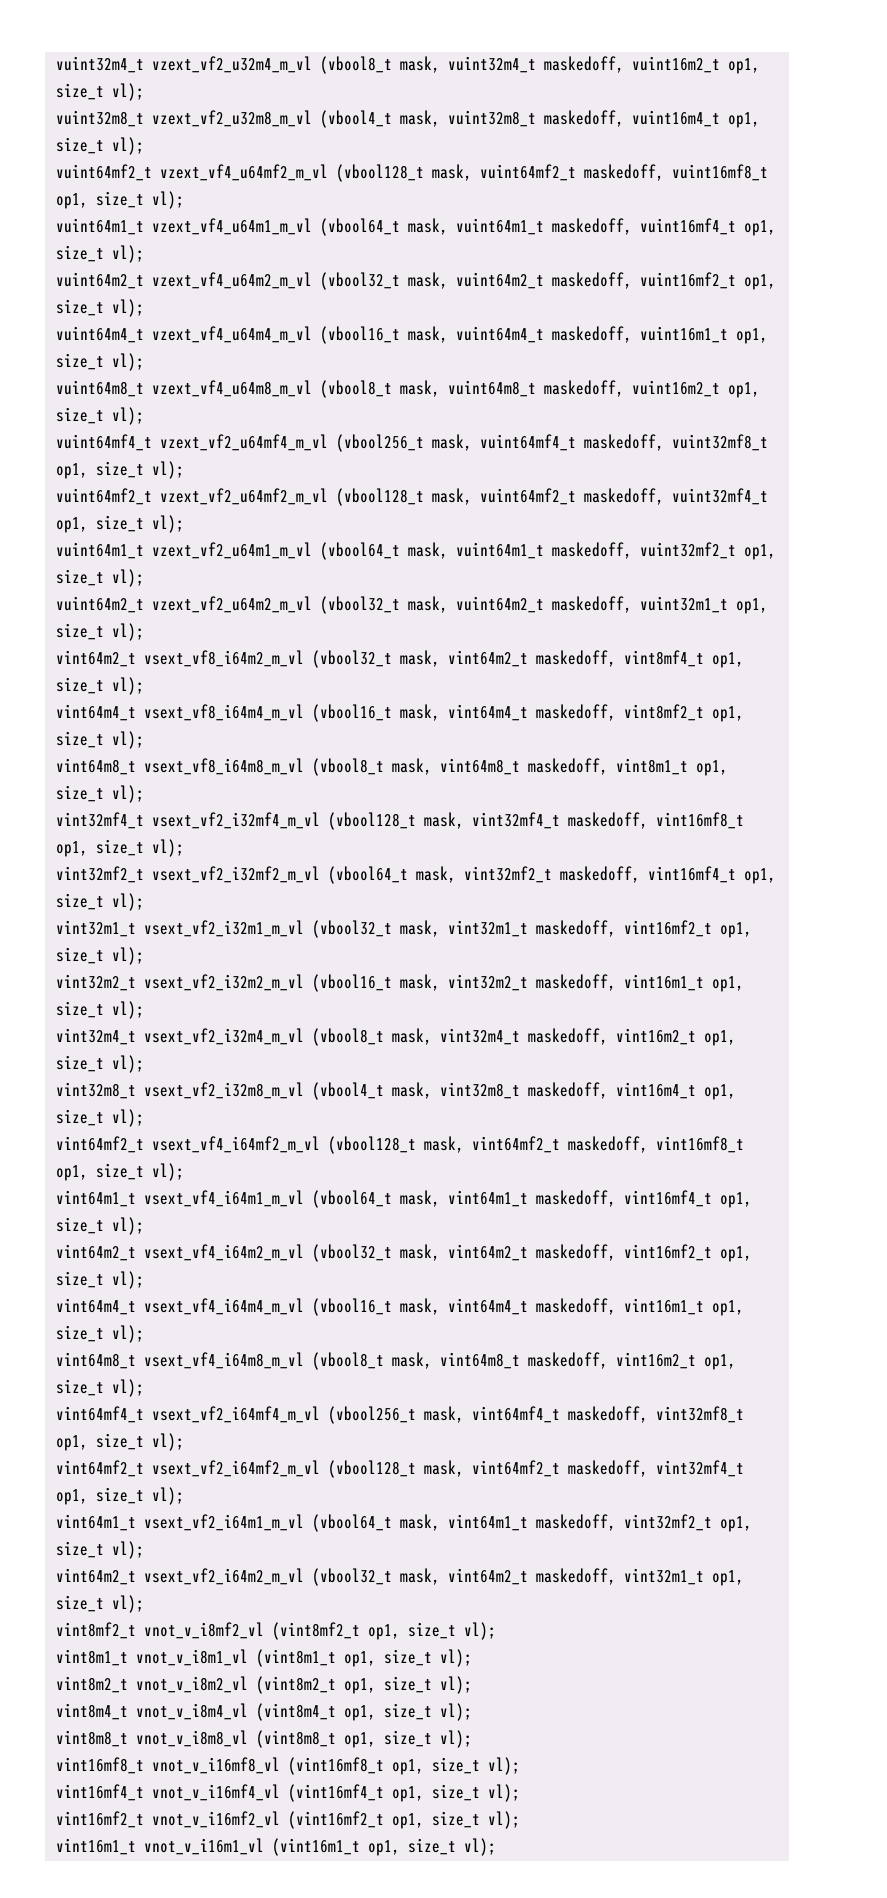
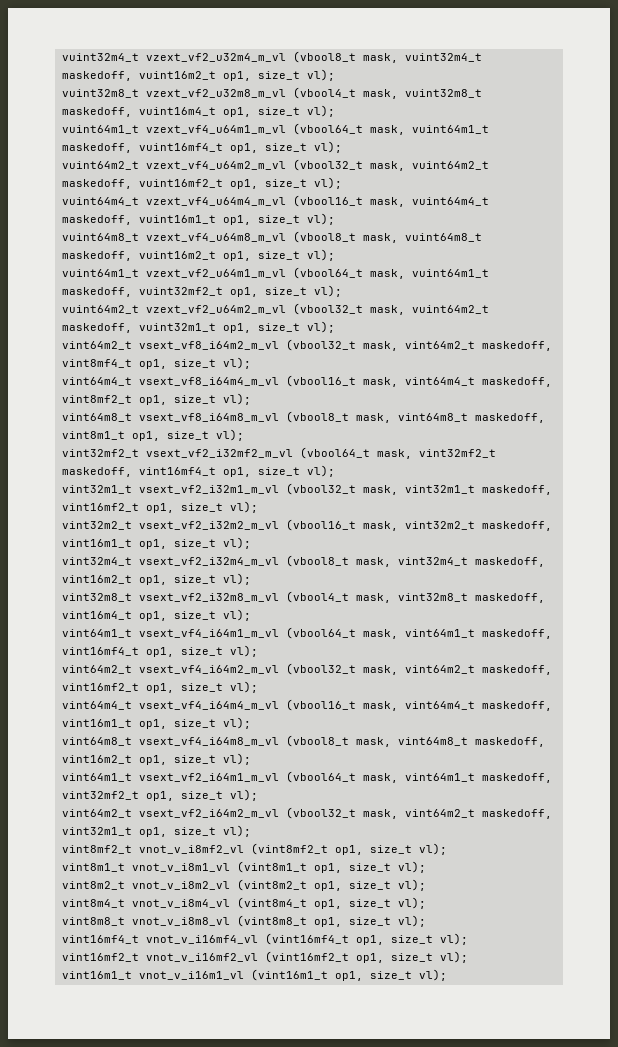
[56,164,769,182] [56,191,185,209] // vuint64mf2_t vzext_vf4_u64mf2_m_vl (vbool128_t mask, vuint64mf2_t maskedoff, vuint16mf8_t op1, size_t vl); -> (335, 111) none
[56,434,769,452] [56,461,185,479] [56,488,769,506] [56,515,185,533] // vuint64mf4_t vzext_vf2_u64mf4_m_vl (vbool256_t mask, vuint64mf4_t maskedoff, vuint32mf8_t op1, size_t vl); // vuint64mf2_t vzext_vf2_u64mf2_m_vl (vbool128_t mask, vuint64mf2_t maskedoff, vuint32mf4_t op1, size_t vl); -> (335, 255) none
[56,812,745,830] [56,839,185,857] // vint32mf4_t vsext_vf2_i32mf4_m_vl (vbool128_t mask, vint32mf4_t maskedoff, vint16mf8_t op1, size_t vl); -> (244, 435) none
[56,1136,745,1154] [56,1163,185,1181] // vint64mf2_t vsext_vf4_i64mf2_m_vl (vbool128_t mask, vint64mf2_t maskedoff, vint16mf8_t op1, size_t vl); -> (251, 615) none
[56,1406,745,1424] [56,1433,185,1451] [56,1460,745,1478] [56,1487,185,1505] // vint64mf4_t vsext_vf2_i64mf4_m_vl (vbool256_t mask, vint64mf4_t maskedoff, vint32mf8_t op1, size_t vl); // vint64mf2_t vsext_vf2_i64mf2_m_vl (vbool128_t mask, vint64mf2_t maskedoff, vint32mf4_t op1, size_t vl); -> (251, 759) none
[56,1757,521,1775] // vint16mf8_t vnot_v_i16mf8_vl (vint16mf8_t op1, size_t vl); -> (426, 921) none

